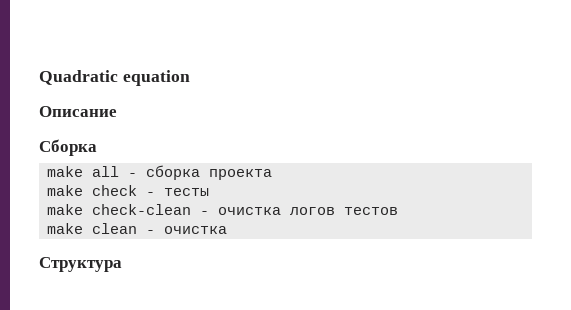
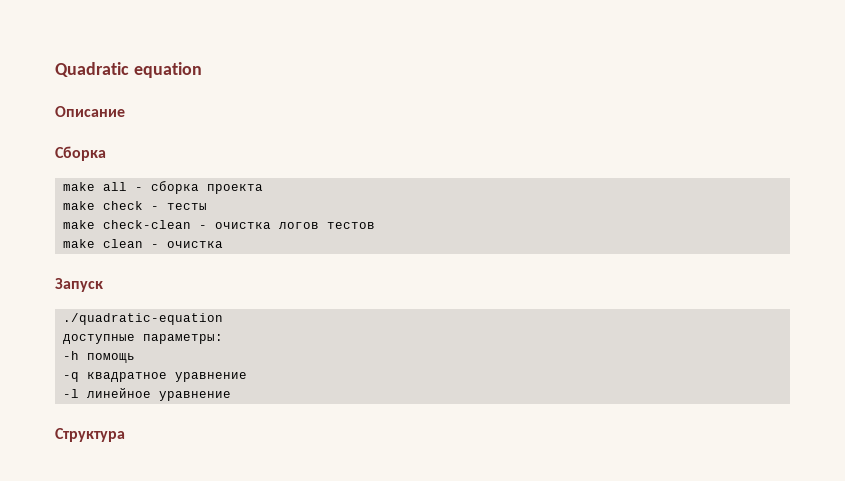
(228, 230) none -> [55,278,103,292] [62,313,223,325] [62,334,223,344] [62,351,135,363] [62,372,247,382] [62,388,231,401] // Запуск // ./quadratic-equation // доступные параметры: // -h помощь // -q квадратное уравнение // -l линейное уравнение

